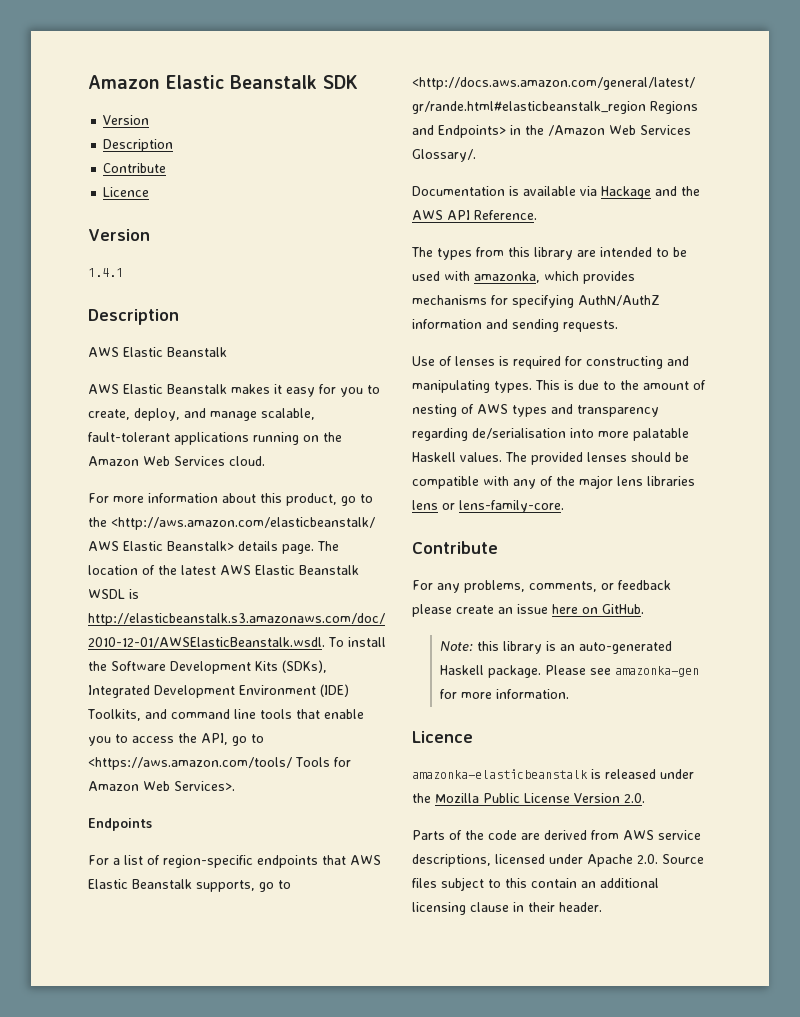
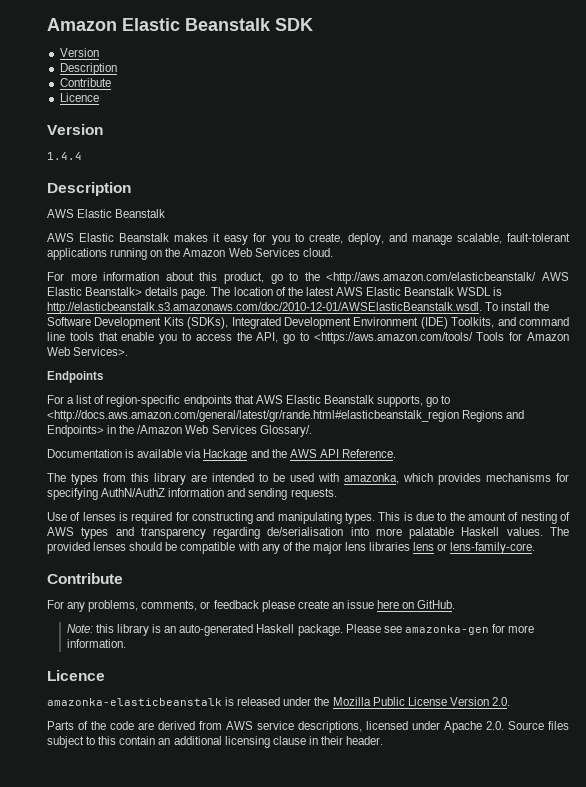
[88,268,123,277] 1.4.1 -> [47,152,82,160] 1.4.4

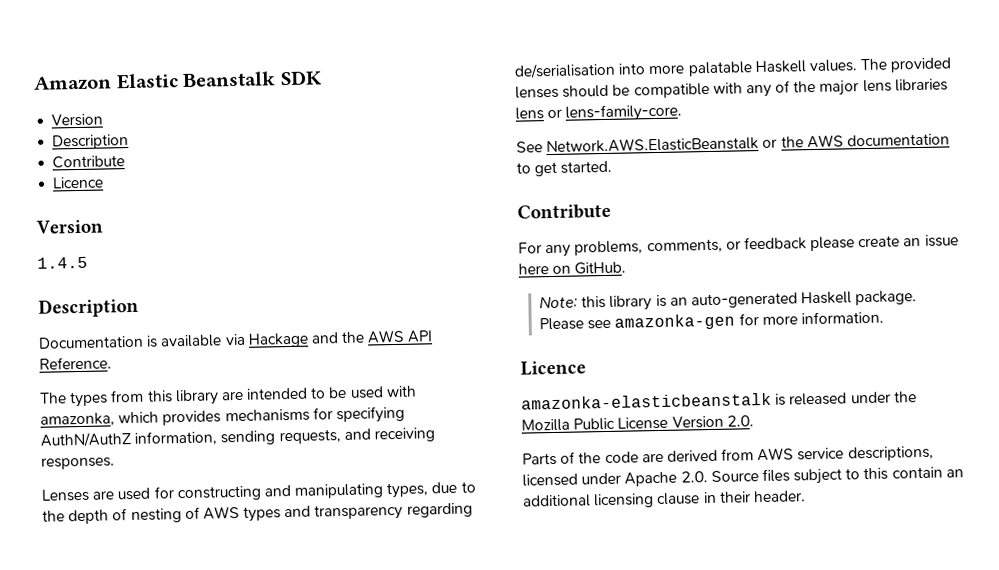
[47,152,82,160] [47,182,131,196] [47,209,166,218] [47,233,570,245] [47,248,333,260] [47,272,569,284] [47,287,503,299] [47,302,550,314] [47,317,569,329] [47,332,569,344] [47,347,129,356] [47,371,103,383] [47,395,451,407] [47,410,525,422] [47,425,312,437] 1.4.4 // Description // AWS Elastic Beanstalk // AWS Elastic Beanstalk makes it easy for you to create, deploy, and manage scalable, fault-tolerant applications running on the Amazon Web Services cloud. // For more information about this product, go to the <http://aws.amazon.com/elasticbeanstalk/ AWS Elastic Beanstalk> details page. The location of the latest AWS Elastic Beanstalk WSDL is http://elasticbeanstalk.s3.amazonaws.com/doc/2010-12-01/AWSElasticBeanstalk.wsdl. To install the Software Development Kits (SDKs), Integrated Development Environment (IDE) Toolkits, and command line tools that enable you to access the API, go to <https://aws.amazon.com/tools/ Tools for Amazon Web Services>. // Endpoints // For a list of region-specific endpoints that AWS Elastic Beanstalk supports, go to <http://docs.aws.amazon.com/general/latest/gr/rande.html#elasticbeanstalk_region Regions and Endpoints> in the /Amazon Web Services Glossary/. -> [37,256,88,269] [38,297,139,318] 1.4.5 // Description
[168,488,337,500] [47,512,173,524] information and sending requests. // Use of lenses is required -> [134,427,435,446] [41,456,115,470] [41,487,152,502] information, sending requests, and receiving responses. // Lenses are used
[345,512,413,524] types. This is -> [386,482,430,499] types,
[467,512,506,521] amount -> [68,509,110,525] depth
(536, 548) none -> [516,133,950,154] [516,160,613,177] // See Network.AWS.ElasticBeanstalk or the AWS documentation to get started.

